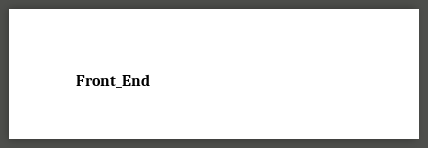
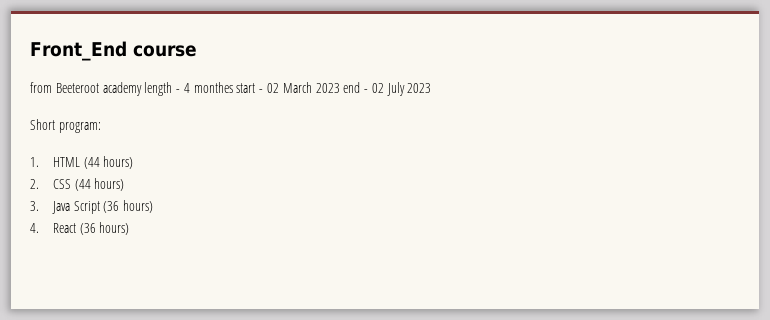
(150, 81) none -> [132,45,197,57] [30,82,432,96] [30,119,101,133] [30,156,134,169] [30,178,125,191] [30,200,154,214] [30,222,130,235] course // from Beeteroot academy length - 4 monthes start - 02 March 2023 end - 02 July 2023 // Short program: // 1. HTML (44 hours) // 2. CSS (44 hours) // 3. Java Script (36 hours) // 4. React (36 hours)

